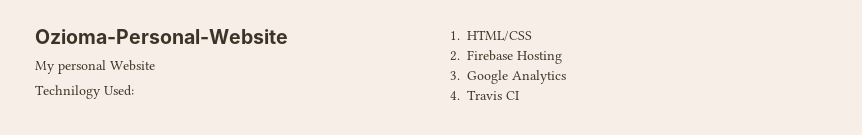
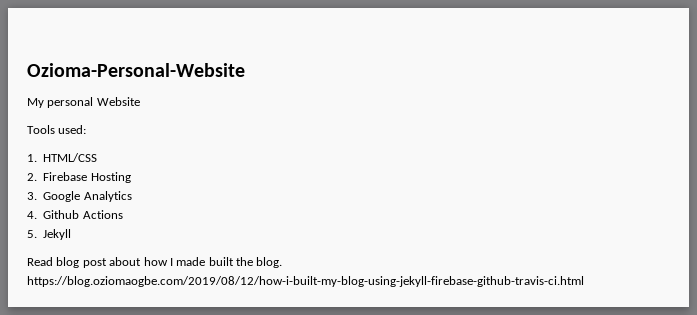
[35,85,134,99] Technilogy Used: -> [27,125,87,134] Tools used:
[467,90,519,100] Travis CI -> [43,210,123,219] [27,229,72,240] [27,257,283,268] [27,276,584,287] Github Actions // 5. Jekyll // Read blog post about how I made built the blog. https://blog.oziomaogbe.com/2019/08/12/how-i-built-my-blog-using-jekyll-firebase-github-travis-ci.html

